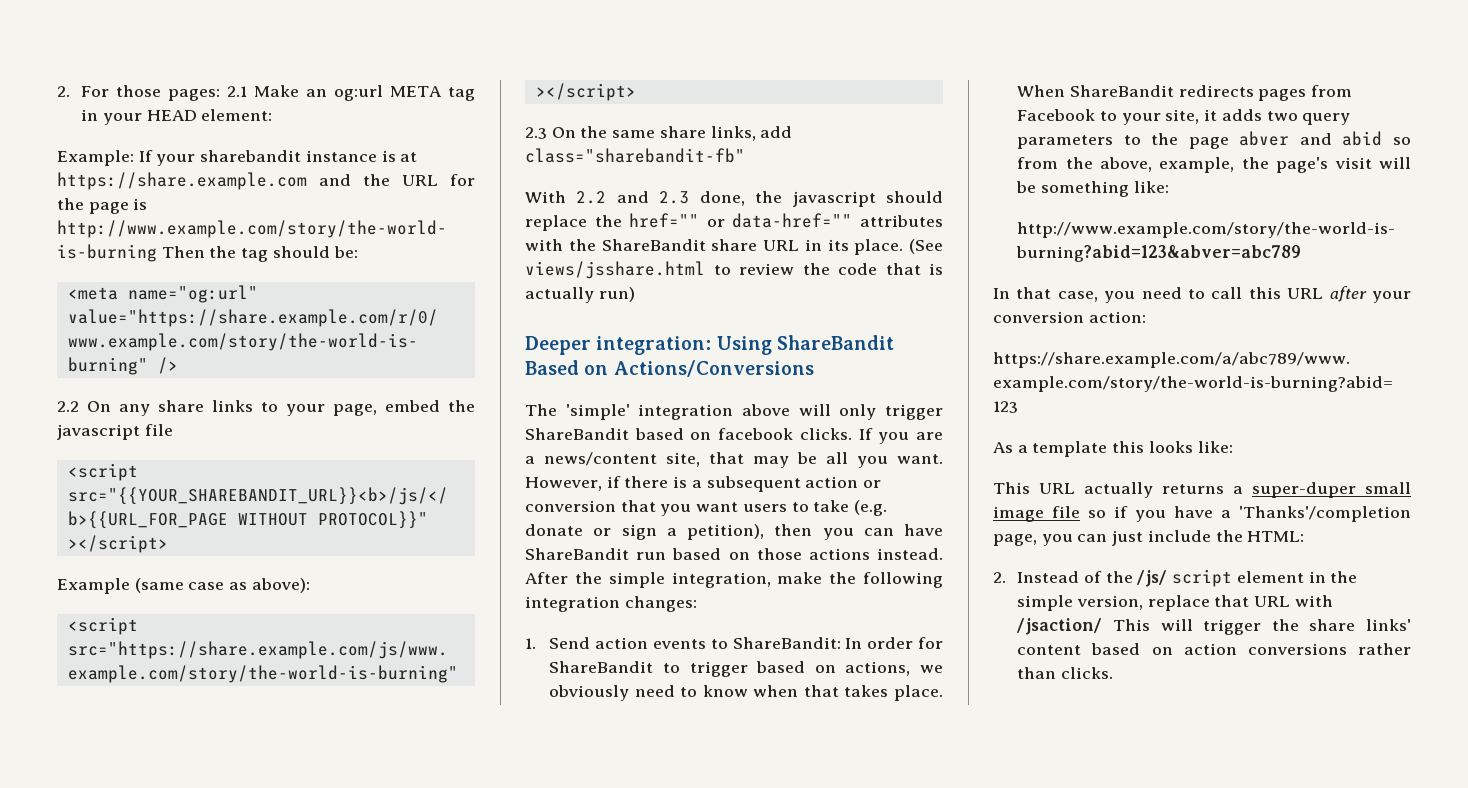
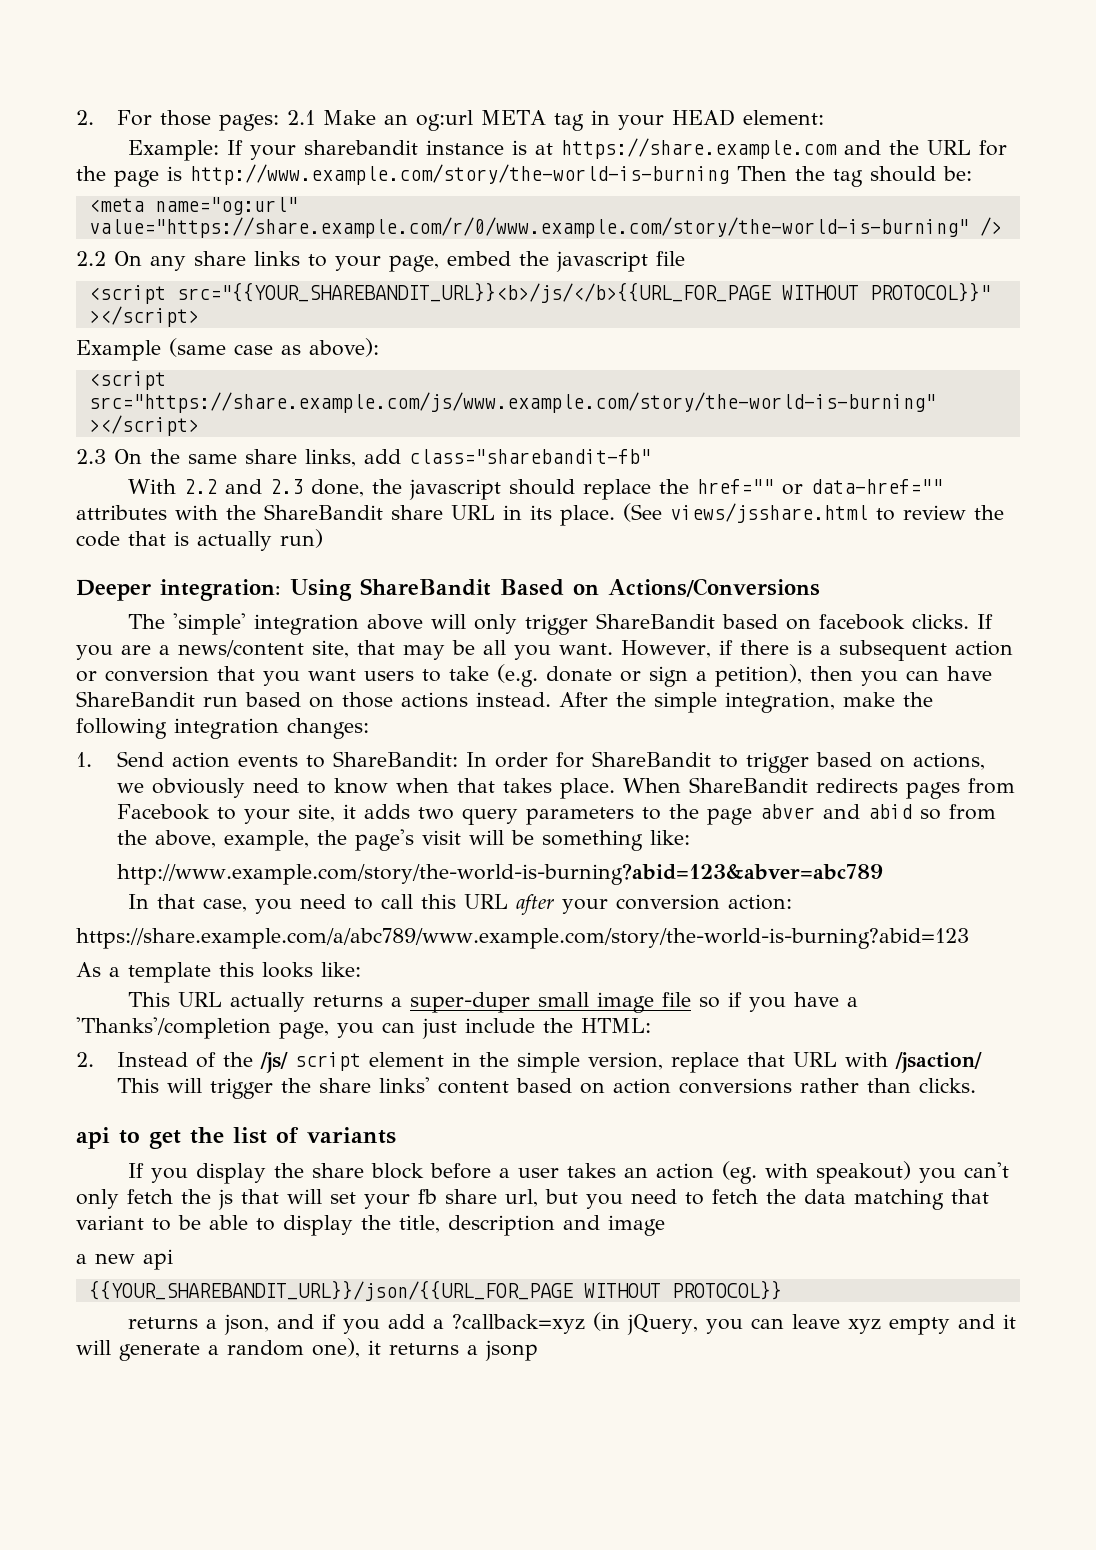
(1113, 673) none -> [76,1127,396,1149] [128,1161,1010,1184] [76,1189,989,1210] [76,1215,665,1236] [76,1249,173,1270] [88,1280,782,1301] [128,1312,1017,1335] [76,1338,538,1361] // api to get the list of variants // If you display the share block before a user takes an action (eg. with speakout) you can't only fetch the js that will set your fb share url, but you need to fetch the data matching that variant to be able to display the title, description and image // a new api // {{YOUR_SHAREBANDIT_URL}}/json/{{URL_FOR_PAGE WITHOUT PROTOCOL}} // returns a json, and if you add a ?callback=xyz (in jQuery, you can leave xyz empty and it will generate a random one), it returns a jsonp

